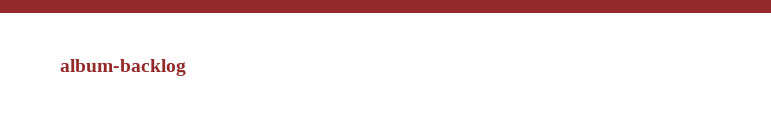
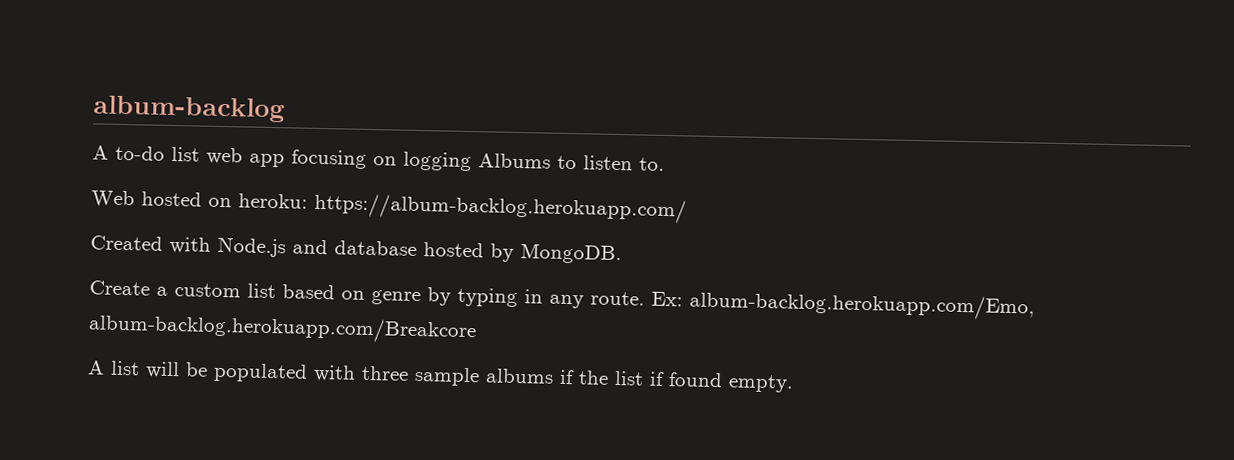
(186, 67) none -> [92,145,665,172] [91,190,687,224] [90,235,622,265] [89,280,1035,321] [88,313,477,345] [87,360,794,393] // A to-do list web app focusing on logging Albums to listen to. // Web hosted on heroku: https://album-backlog.herokuapp.com/ // Created with Node.js and database hosted by MongoDB. // Create a custom list based on genre by typing in any route. Ex: album-backlog.herokuapp.com/Emo, album-backlog.herokuapp.com/Breakcore // A list will be populated with three sample albums if the list if found empty.

